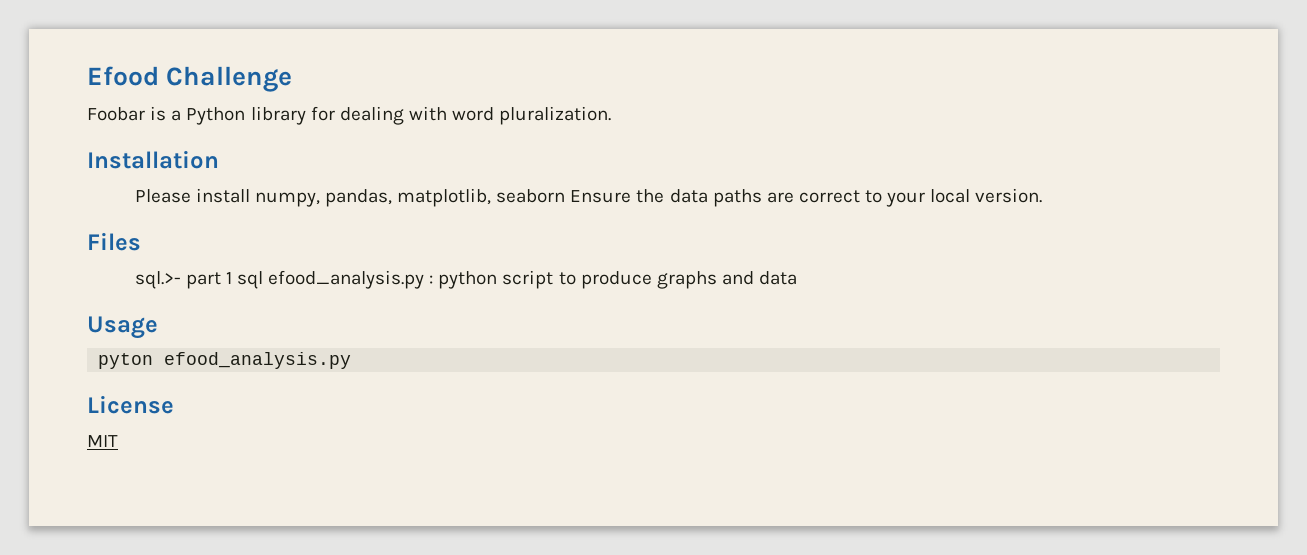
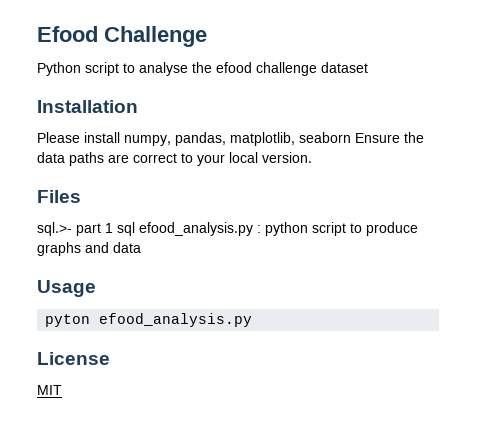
[87,106,612,125] Foobar is a Python library for dealing with word pluralization. -> [37,62,368,76] Python script to analyse the efood challenge dataset

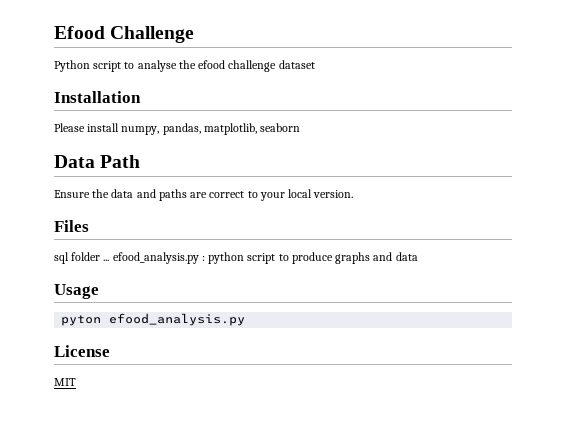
(351, 137) none -> [54,155,141,168] // Data Path //
(65, 157) none -> [136,189,156,198] and
[37,222,135,236] sql.>- part 1 sql -> [54,252,110,264] sql folder ...

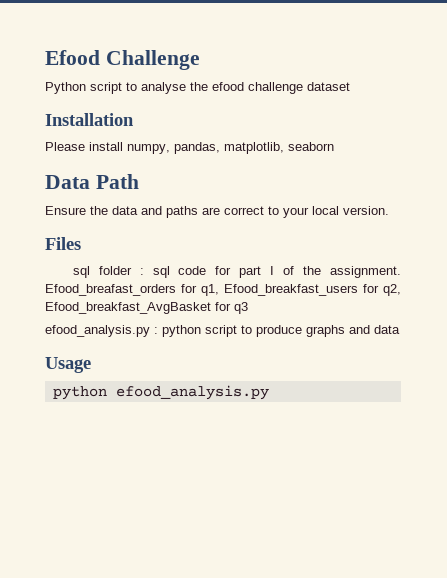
[103,259,110,261] ... -> [139,266,402,278] [45,284,401,296] [45,302,248,314] : sql code for part I of the assignment. Efood_breafast_orders for q1, Efood_breakfast_users for q2, Efood_breakfast_AvgBasket for q3 //
[61,313,246,326] [54,345,110,357] [54,378,76,386] pyton efood_analysis.py // License // MIT -> [52,385,269,400] python efood_analysis.py

